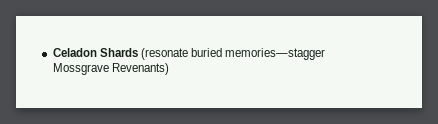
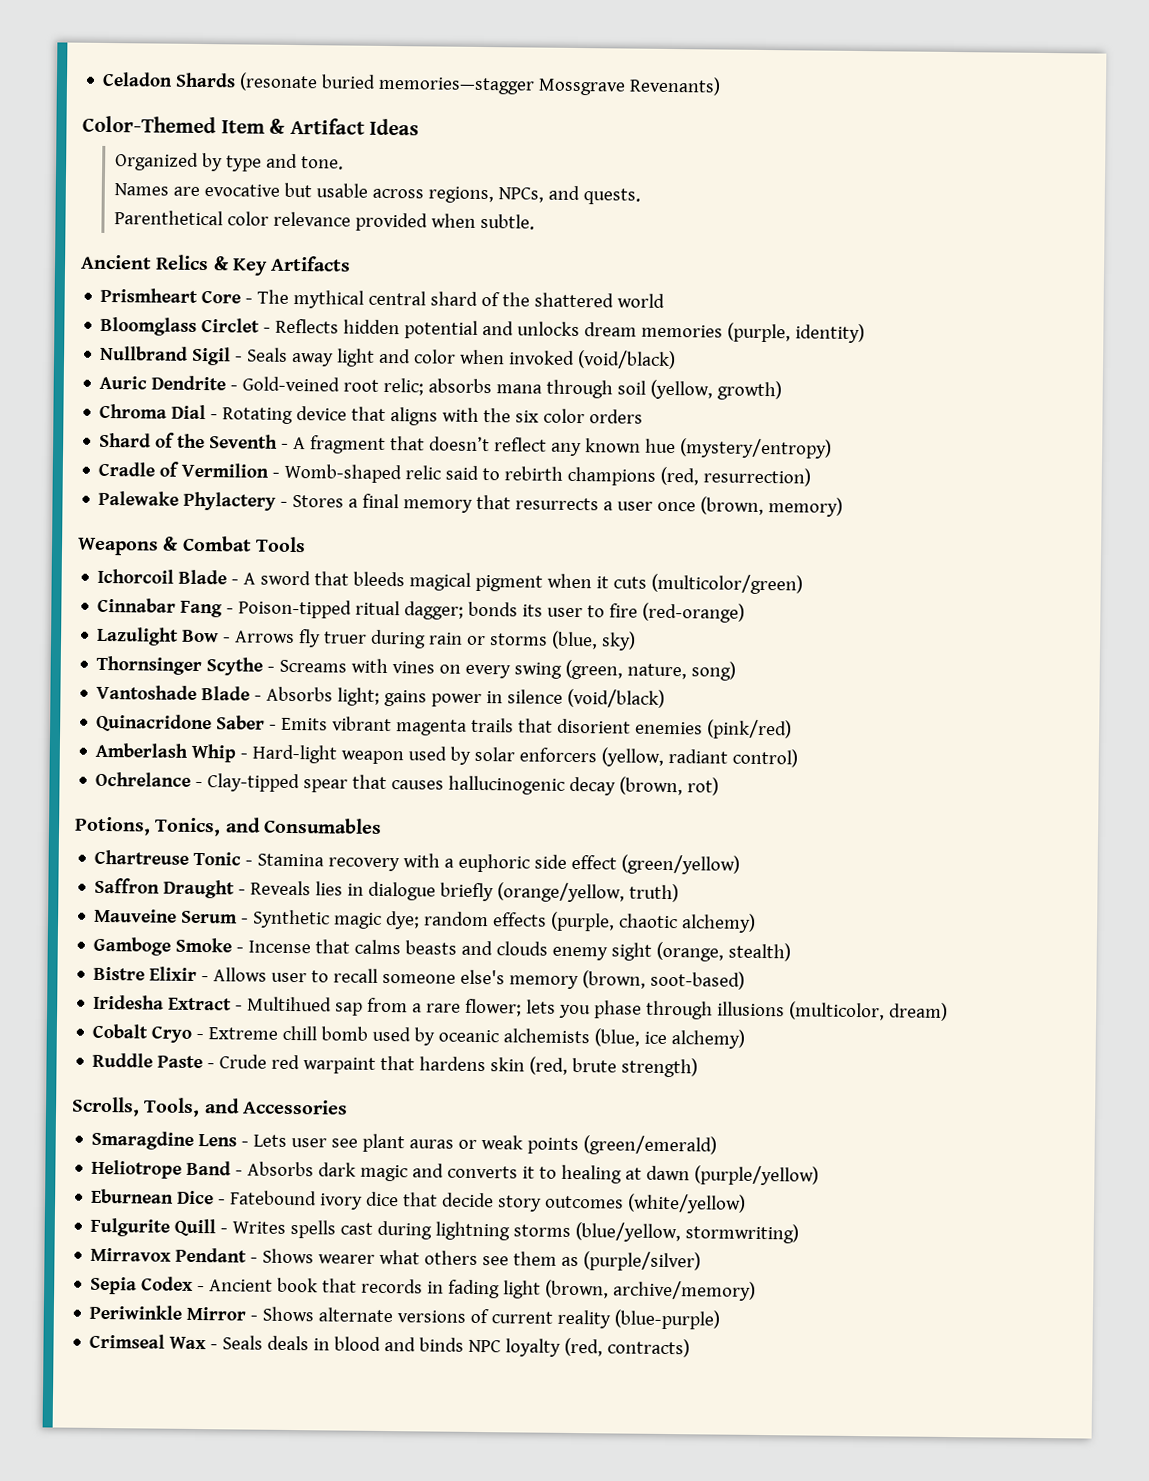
(169, 69) none -> [82,115,420,136] [115,152,345,172] [114,182,642,205] [114,210,536,232] [80,254,352,276] [100,287,666,309] [100,316,866,344] [100,345,677,370] [99,375,783,401] [99,403,644,426] [99,432,833,459] [98,461,812,487] [98,490,844,517] [77,535,306,556] [97,568,804,595] [97,597,746,623] [96,626,637,651] [96,655,737,681] [96,684,666,708] [96,713,793,740] [95,742,799,768] [95,771,720,796] [74,816,382,837] [94,849,741,875] [94,877,680,903] [94,908,757,933] [93,936,792,962] [93,966,746,990] [93,994,949,1021] [92,1023,746,1049] [92,1052,699,1078] [71,1096,348,1118] [91,1130,718,1156] [91,1159,820,1186] [91,1188,747,1214] [90,1217,800,1244] [90,1247,702,1272] [90,1276,757,1301] [89,1304,721,1330] [89,1333,691,1358] // Color-Themed Item & Artifact Ideas // Organized by type and tone. // Names are evocative but usable across regions, NPCs, and quests. // Parenthetical color relevance provided when subtle. // Ancient Relics & Key Artifacts // Prismheart Core - The mythical central shard of the shattered world // Bloomglass Circlet - Reflects hidden potential and unlocks dream memories (purple, identity) // Nullbrand Sigil - Seals away light and color when invoked (void/black) // Auric Dendrite - Gold-veined root relic; absorbs mana through soil (yellow, growth) // Chroma Dial - Rotating device that aligns with the six color orders // Shard of the Seventh - A fragment that doesn’t reflect any known hue (mystery/entropy) // Cradle of Vermilion - Womb-shaped relic said to rebirth champions (red, resurrection) // Palewake Phylactery - Stores a final memory that resurrects a user once (brown, memory) // Weapons & Combat Tools // Ichorcoil Blade - A sword that bleeds magical pigment when it cuts (multicolor/green) // Cinnabar Fang - Poison-tipped ritual dagger; bonds its user to fire (red-orange) // Lazulight Bow - Arrows fly truer during rain or storms (blue, sky) // Thornsinger Scythe - Screams with vines on every swing (green, nature, song) // Vantoshade Blade - Absorbs light; gains power in silence (void/black) // Quinacridone Saber - Emits vibrant magenta trails that disorient enemies (pink/red) // Amberlash Whip - Hard-light weapon used by solar enforcers (yellow, radiant control) // Ochrelance - Clay-tipped spear that causes hallucinogenic decay (brown, rot) // Potions, Tonics, and Consumables // Chartreuse Tonic - Stamina recovery with a euphoric side effect (green/yellow) // Saffron Draught - Reveals lies in dialogue briefly (orange/yellow, truth) // Mauveine Serum - Synthetic magic dye; random effects (purple, chaotic alchemy) // Gamboge Smoke - Incense that calms beasts and clouds enemy sight (orange, stealth) // Bistre Elixir - Allows user to recall someone else's memory (brown, soot-based) // Iridesha Extract - Multihued sap from a rare flower; lets you phase through illusions (multicolor, dream) // Cobalt Cryo - Extreme chill bomb used by oceanic alchemists (blue, ice alchemy) // Ruddle Paste - Crude red warpaint that hardens skin (red, brute strength) // Scrolls, Tools, and Accessories // Smaragdine Lens - Lets user see plant auras or weak points (green/emerald) // Heliotrope Band - Absorbs dark magic and converts it to healing at dawn (purple/yellow) // Eburnean Dice - Fatebound ivory dice that decide story outcomes (white/yellow) // Fulgurite Quill - Writes spells cast during lightning storms (blue/yellow, stormwriting) // Mirravox Pendant - Shows wearer what others see them as (purple/silver) // Sepia Codex - Ancient book that records in fading light (brown, archive/memory) // Periwinkle Mirror - Shows alternate versions of current reality (blue-purple) // Crimseal Wax - Seals deals in blood and binds NPC loyalty (red, contracts)

